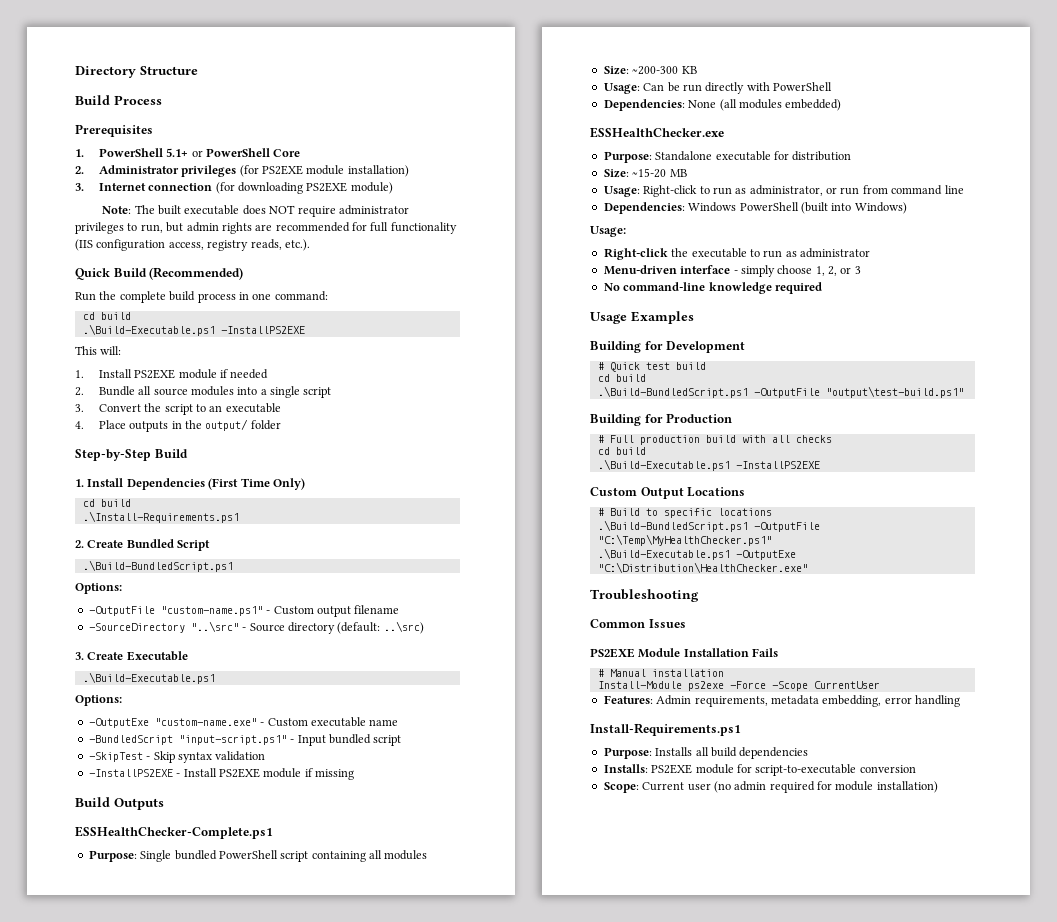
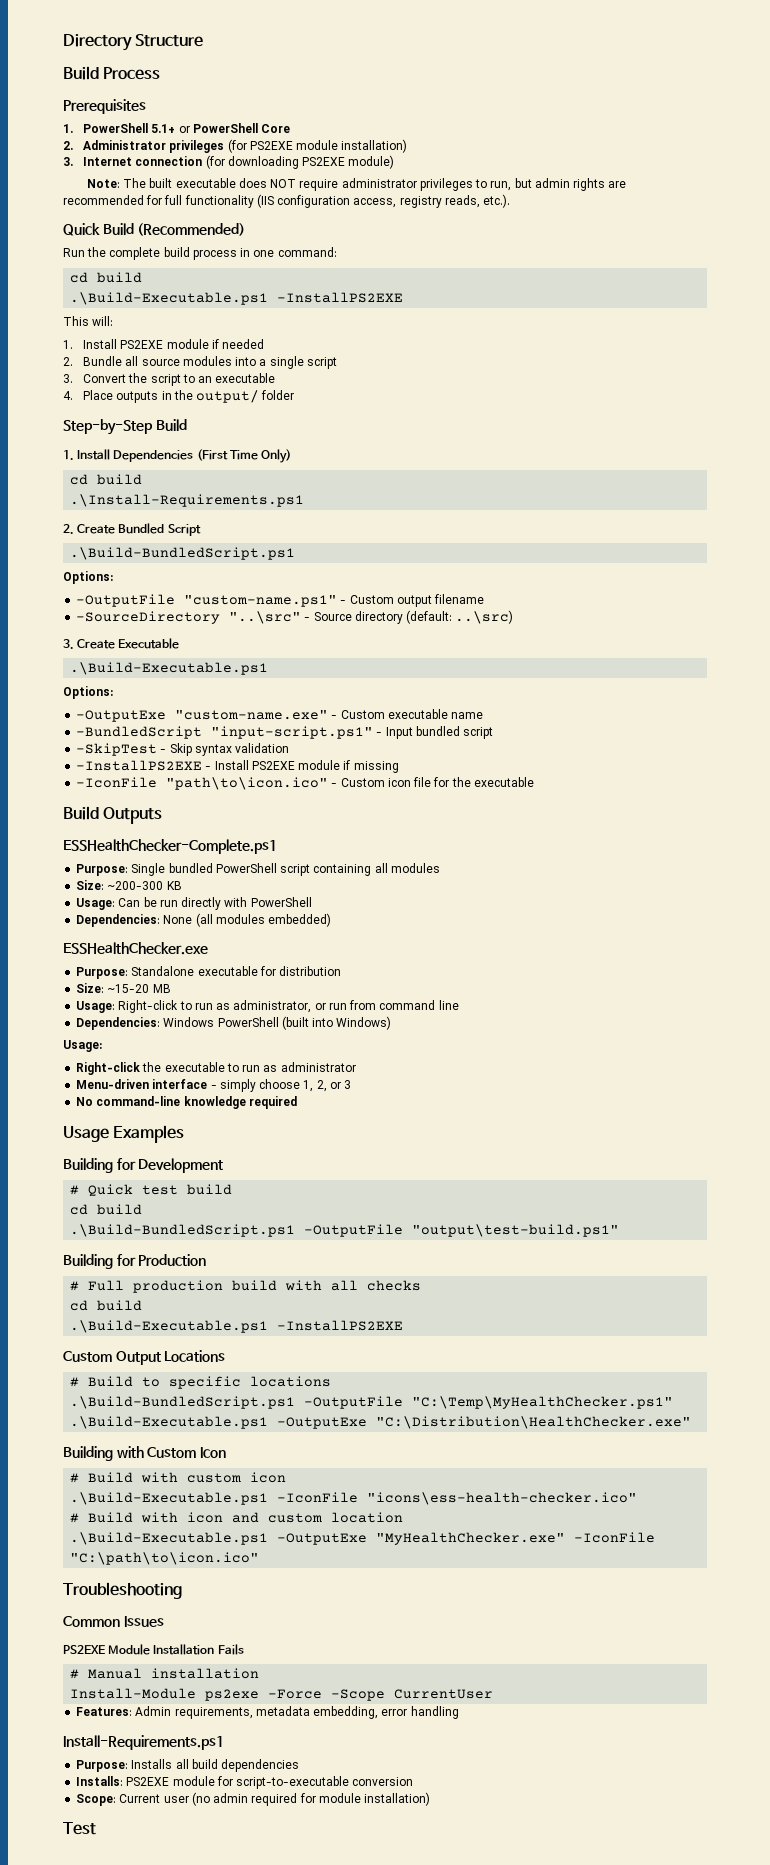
(354, 774) none -> [76,777,534,790] // -IconFile "path\to\icon.ico" - Custom icon file for the executable
(808, 567) none -> [63,1446,226,1461] [70,1472,287,1483] [70,1492,638,1505] [70,1512,404,1523] [70,1532,656,1545] [70,1552,260,1565] // Building with Custom Icon // # Build with custom icon // .\Build-Executable.ps1 -IconFile "icons\ess-health-checker.ico" // # Build with icon and custom location // .\Build-Executable.ps1 -OutputExe "MyHealthChecker.exe" -IconFile "C:\path\to\icon.ico"
(938, 787) none -> [63,1822,96,1835] // Test

